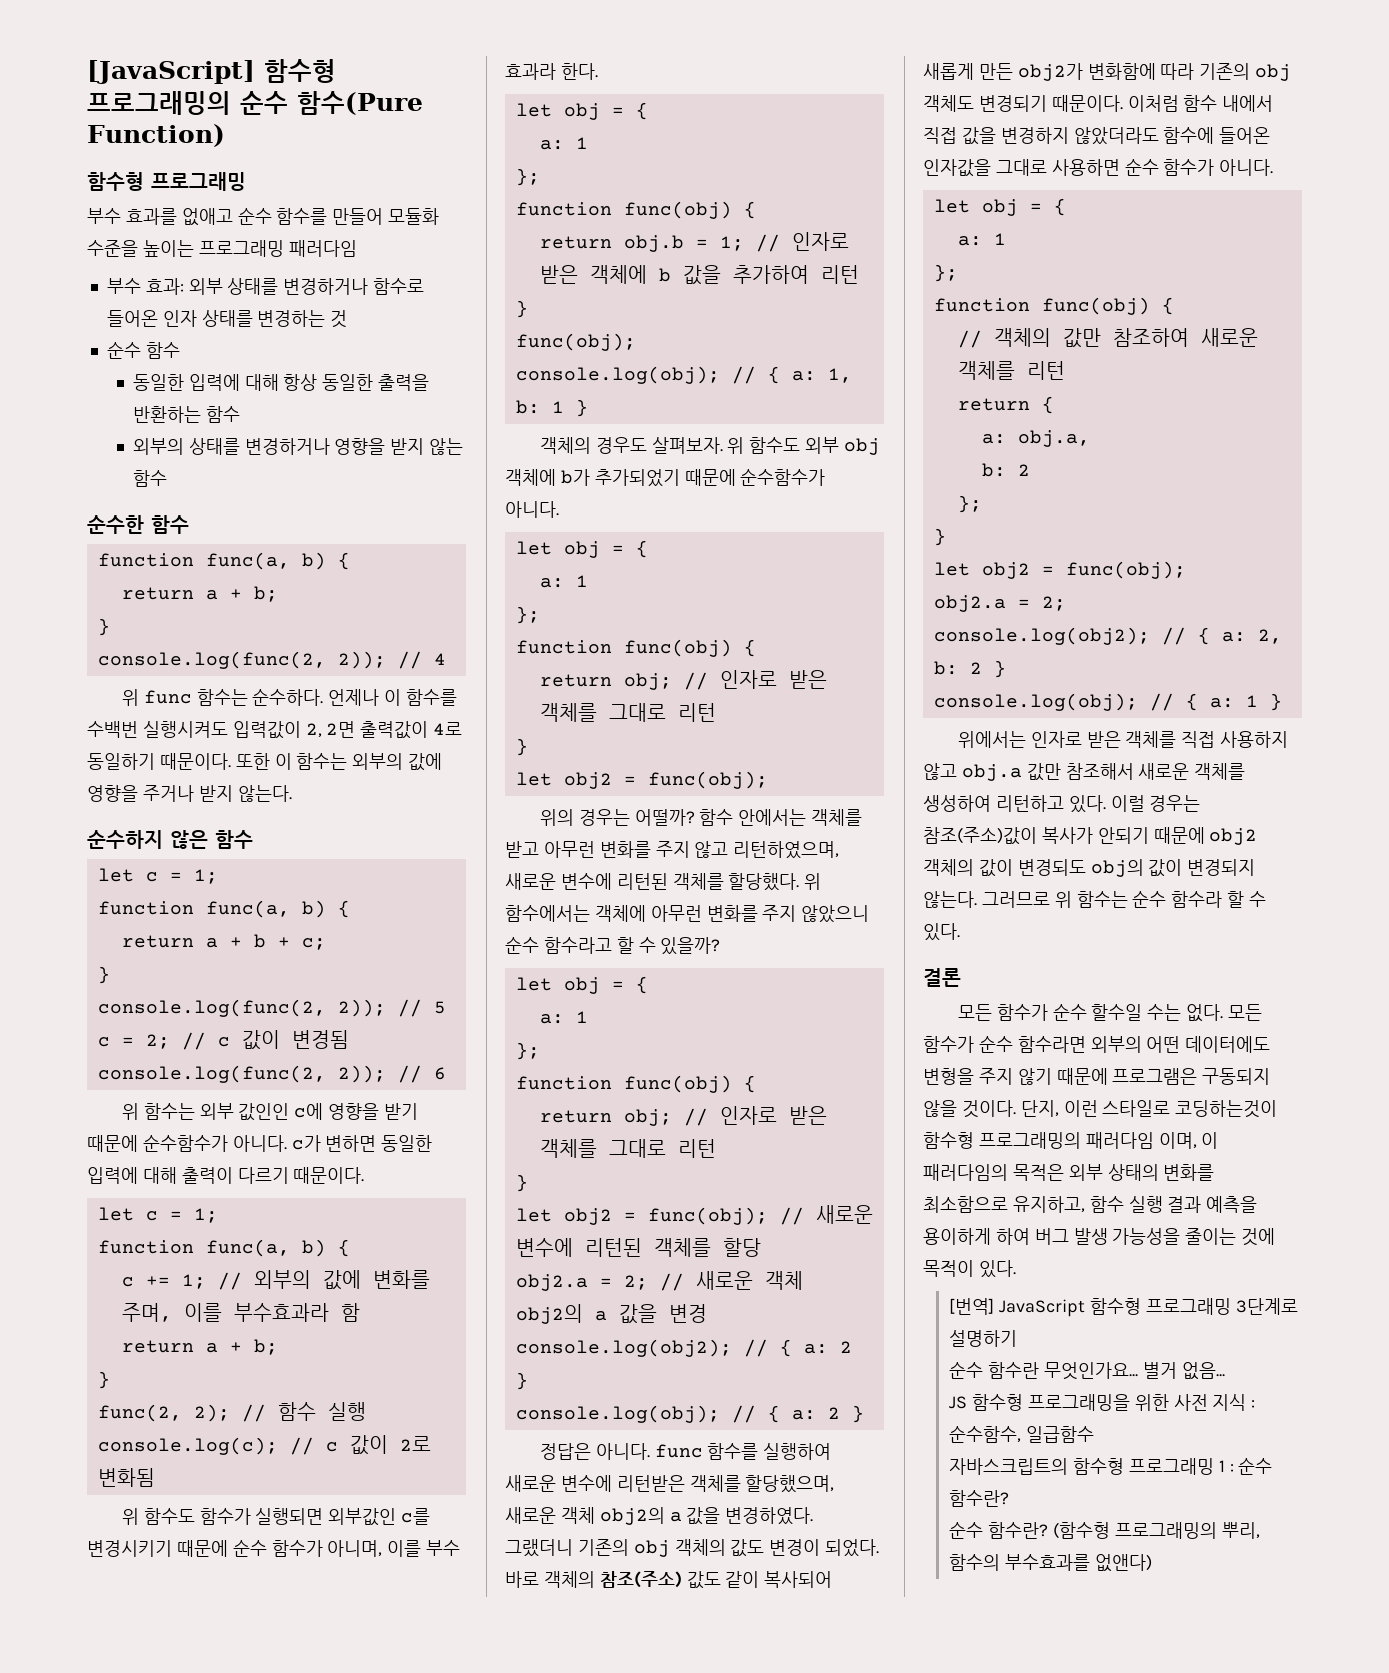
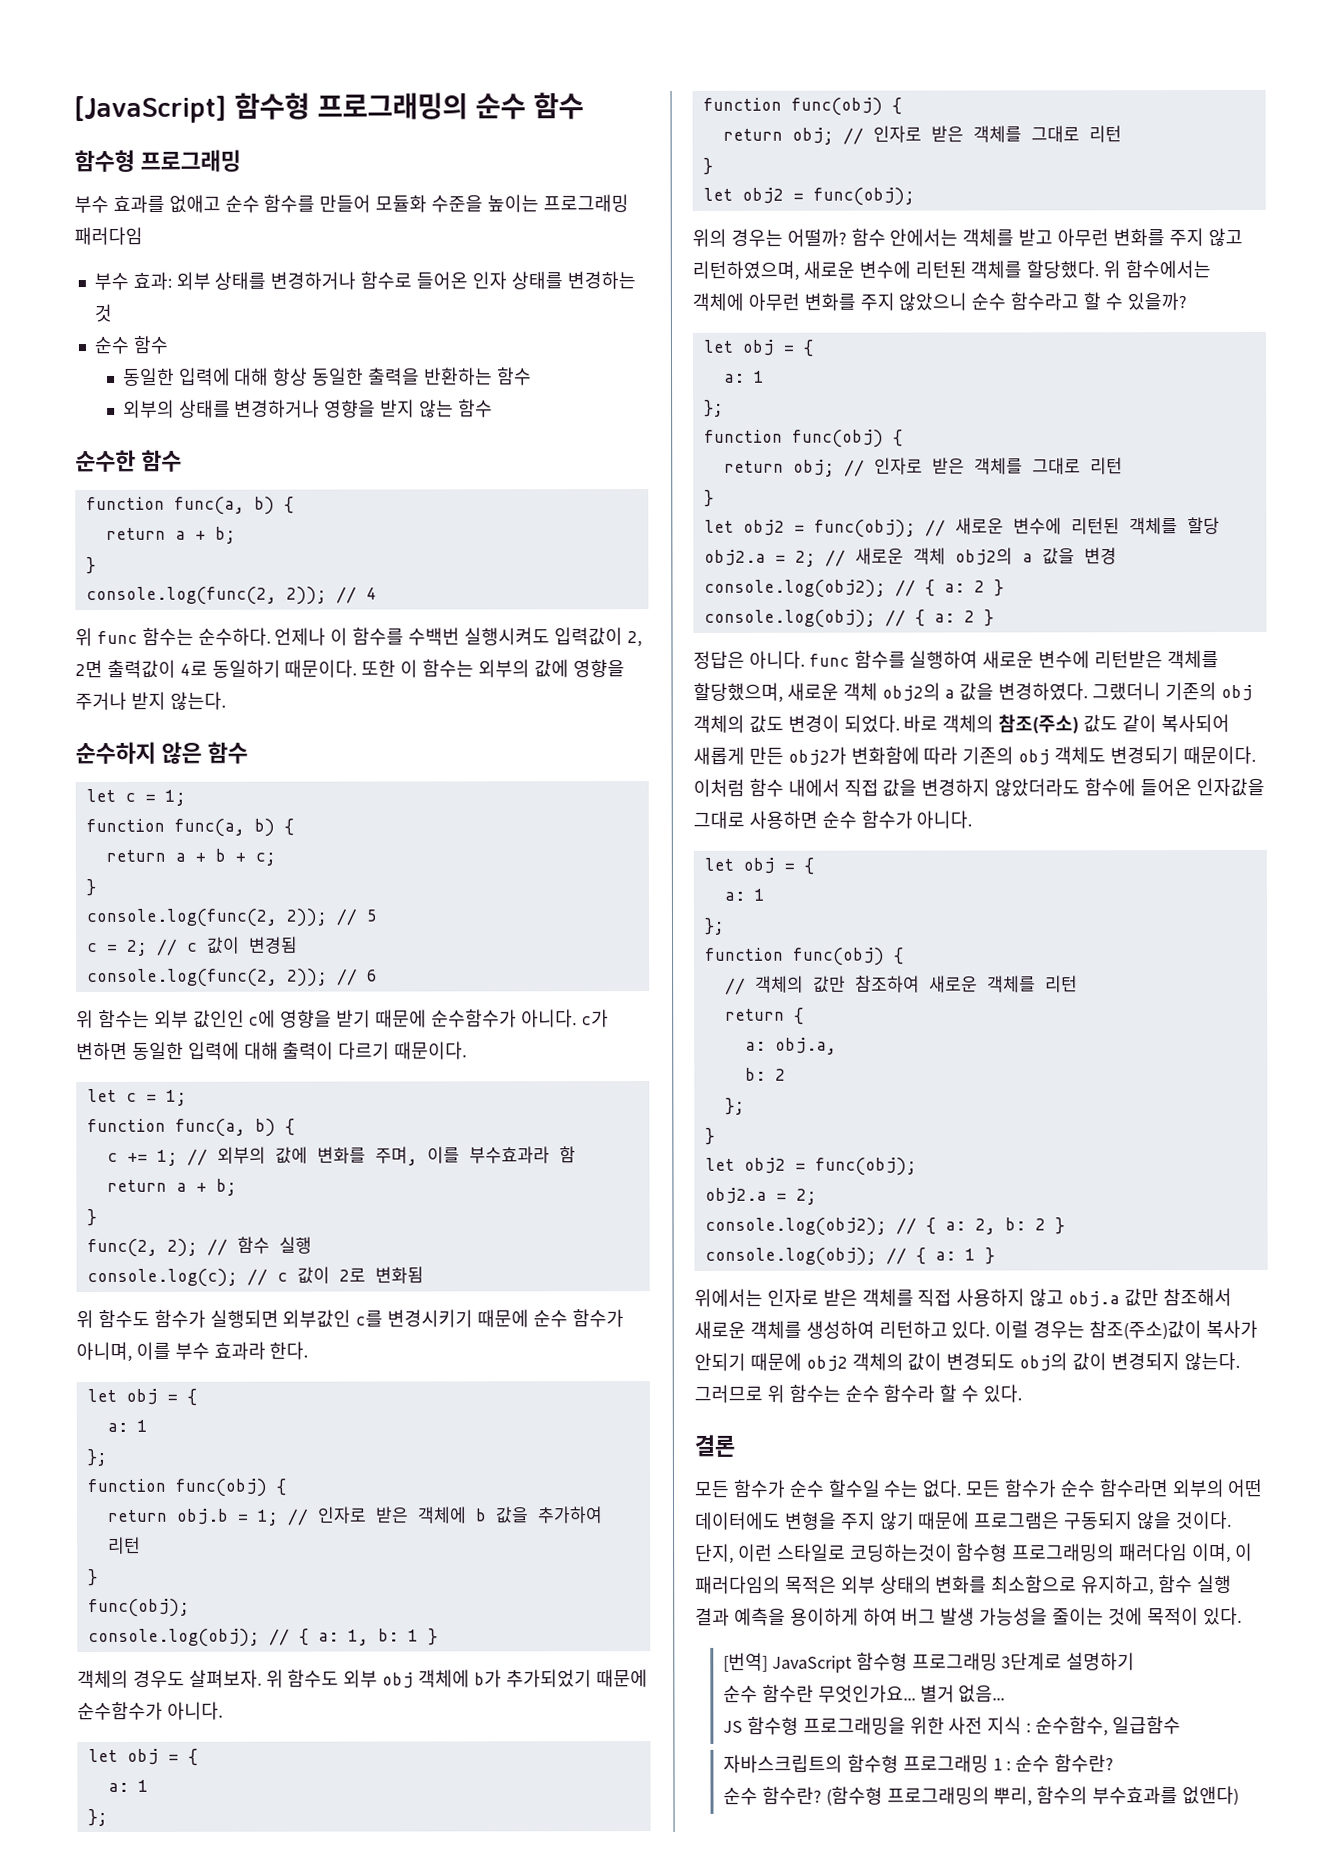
[297,91,423,115] [87,124,225,147] 함수(Pure Function) -> [533,92,584,120] 함수

